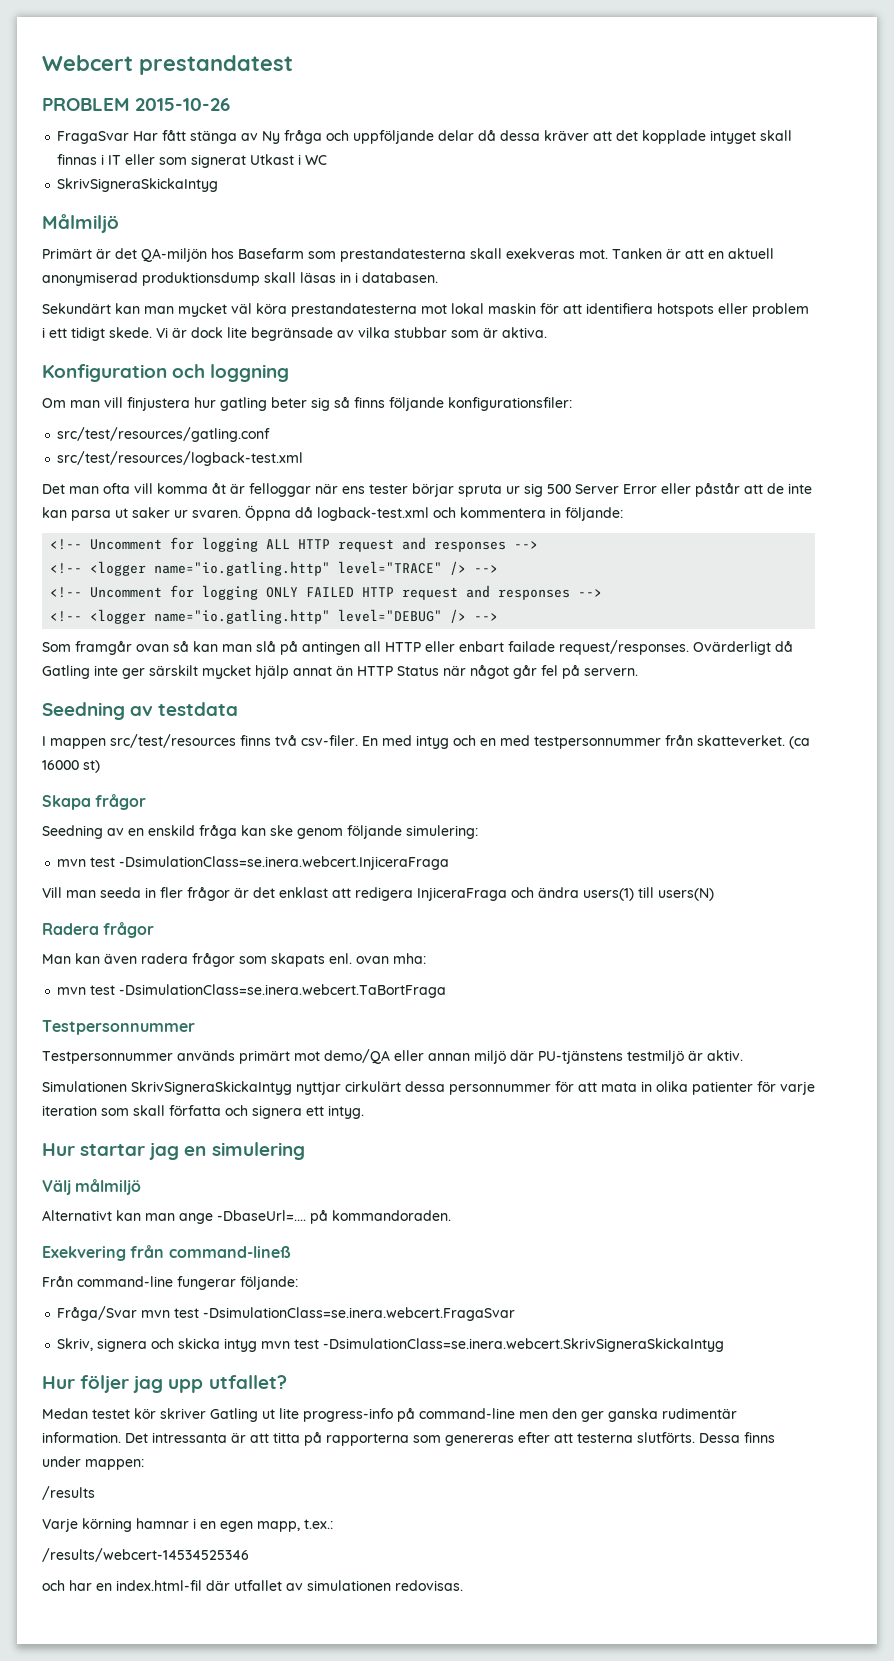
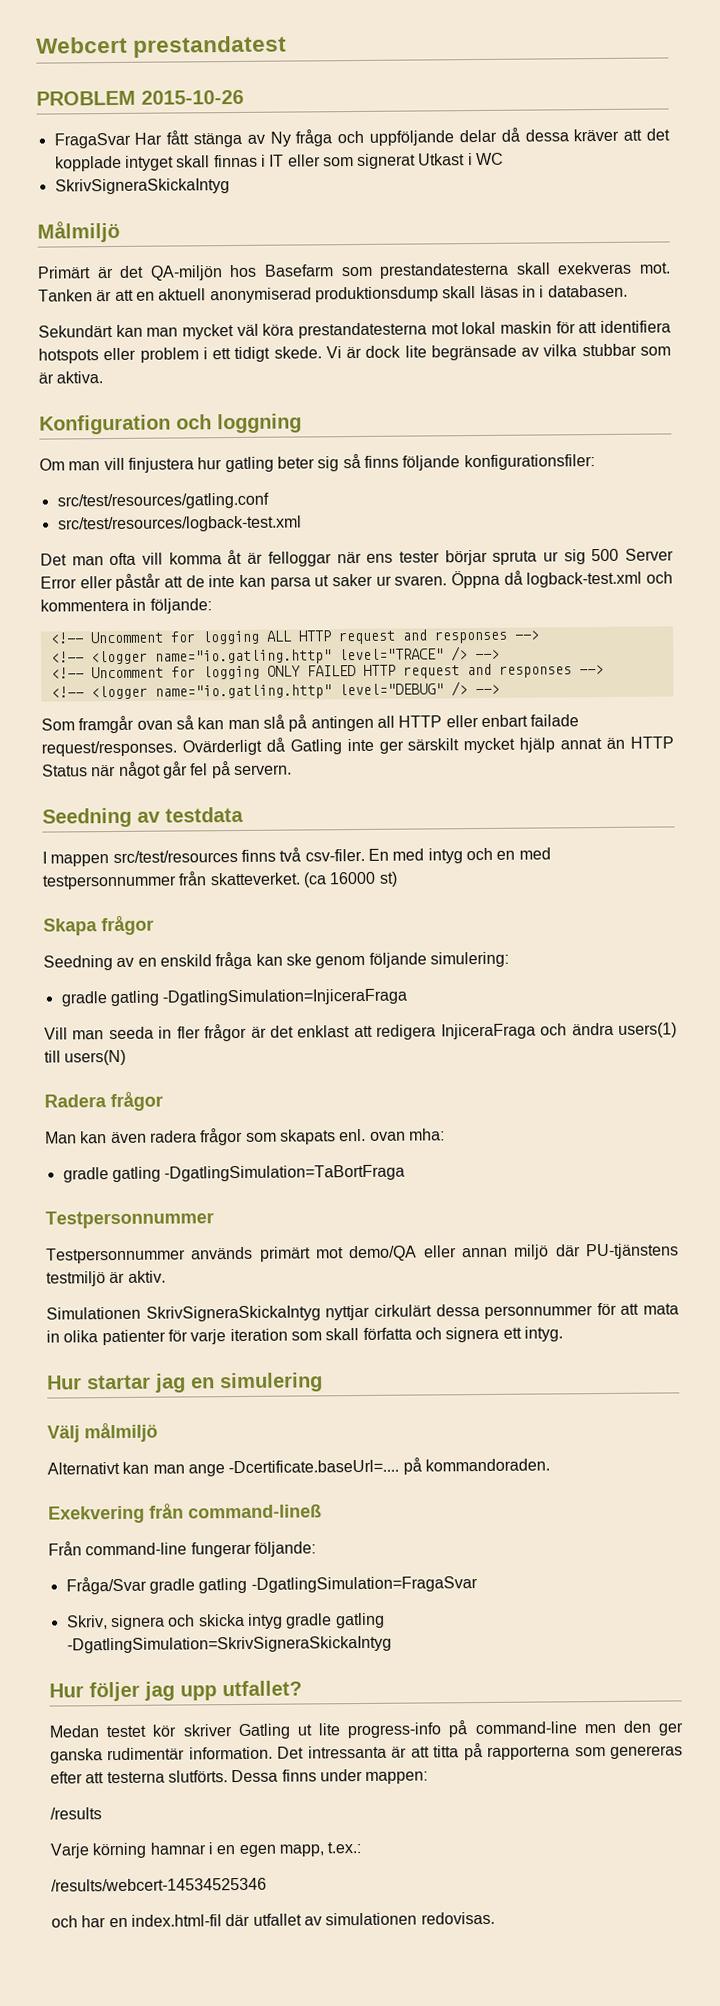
[57,856,450,870] mvn test -DsimulationClass=se.inera.webcert.InjiceraFraga -> [60,988,409,1007] gradle gatling -DgatlingSimulation=InjiceraFraga
[57,984,447,998] mvn test -DsimulationClass=se.inera.webcert.TaBortFraga -> [62,1164,406,1183] gradle gatling -DgatlingSimulation=TaBortFraga
[217,1210,306,1221] -DbaseUrl=.... -> [228,1459,400,1474] -Dcertificate.baseUrl=....
[141,1307,516,1321] mvn test -DsimulationClass=se.inera.webcert.FragaSvar -> [148,1576,478,1594] gradle gatling -DgatlingSimulation=FragaSvar
[261,1338,725,1352] mvn test -DsimulationClass=se.inera.webcert.SkrivSigneraSkickaIntyg -> [286,1612,385,1629] [66,1635,392,1654] gradle gatling -DgatlingSimulation=SkrivSigneraSkickaIntyg

